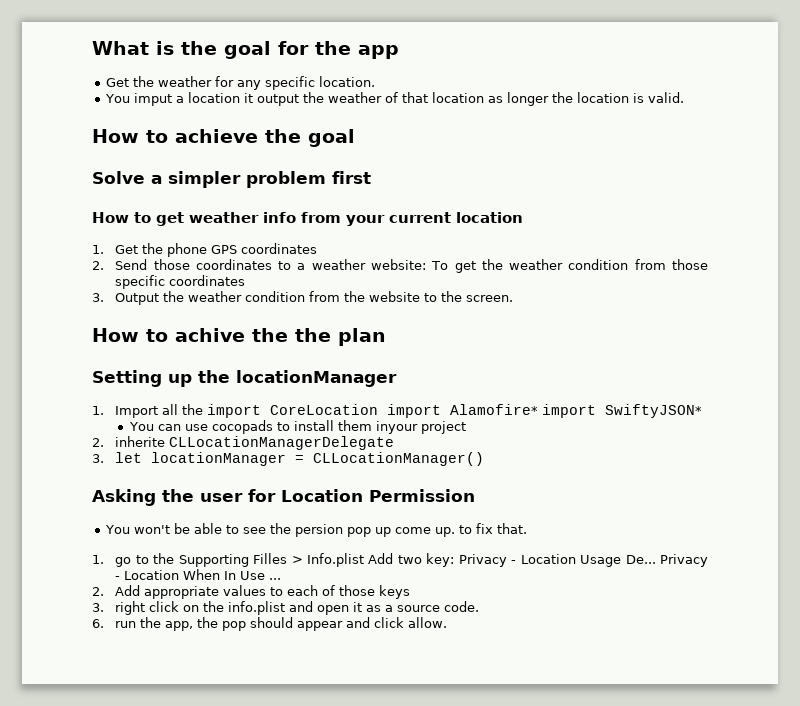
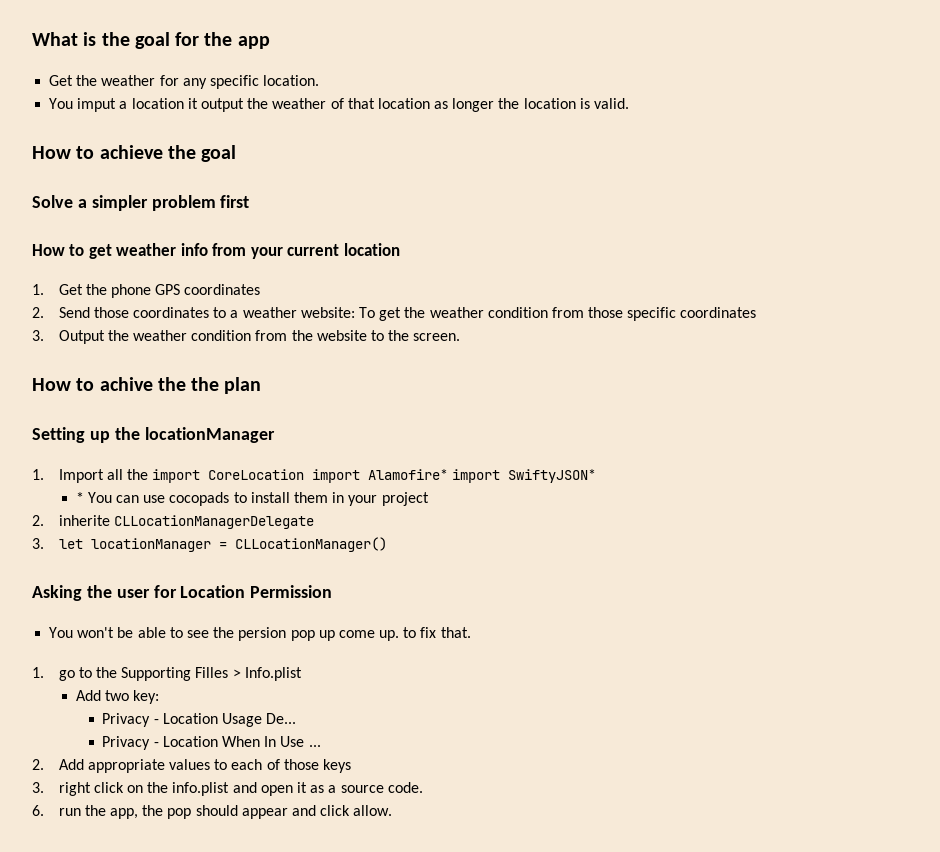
(703, 411) none -> [75,492,84,503] *
[375,421,418,434] inyour -> [332,492,378,506] in your
(364, 560) none -> (302, 674) //
(455, 560) none -> (160, 697) //
(656, 559) none -> (297, 718) //

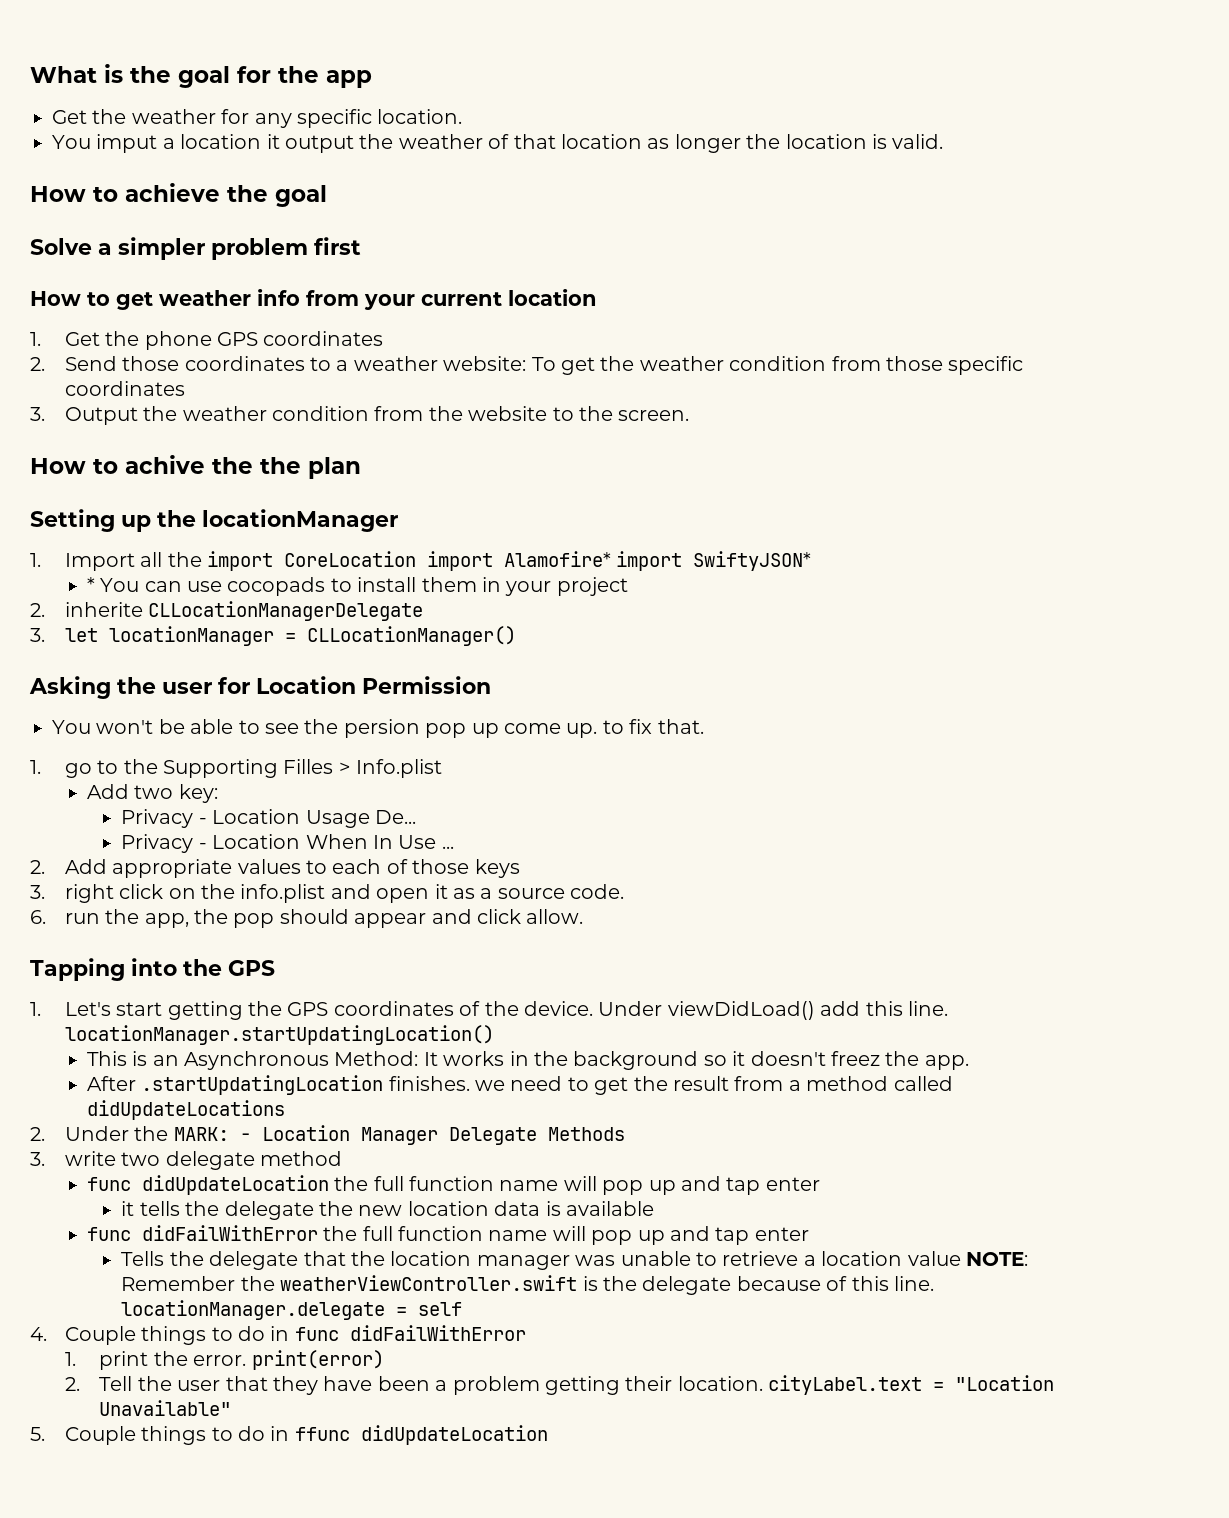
(393, 810) none -> [30,958,275,981] [30,1001,948,1020] [64,1025,494,1045] [86,1051,969,1070] [86,1075,953,1095] [86,1100,285,1120] [30,1125,625,1145] [30,1151,342,1170] [86,1175,820,1195] [121,1201,655,1220] [86,1225,809,1245] [121,1251,1029,1270] [121,1275,935,1295] [121,1300,463,1320] [30,1325,526,1345] [64,1350,384,1370] [64,1375,1055,1395] [99,1400,232,1416] [30,1425,548,1445] // Tapping into the GPS // 1. Let's start getting the GPS coordinates of the device. Under viewDidLoad() add this line. locationManager.startUpdatingLocation() // This is an Asynchronous Method: It works in the background so it doesn't freez the app. // After .startUpdatingLocation finishes. we need to get the result from a method called didUpdateLocations // 2. Under the MARK: - Location Manager Delegate Methods // 3. write two delegate method // func didUpdateLocation the full function name will pop up and tap enter // it tells the delegate the new location data is available // func didFailWithError the full function name will pop up and tap enter // Tells the delegate that the location manager was unable to retrieve a location value NOTE: Remember the weatherViewController.swift is the delegate because of this line. locationManager.delegate = self // 4. Couple things to do in func didFailWithError // 1. print the error. print(error) // 2. Tell the user that they have been a problem getting their location. cityLabel.text = "Location Unavailable" // 5. Couple things to do in ffunc didUpdateLocation

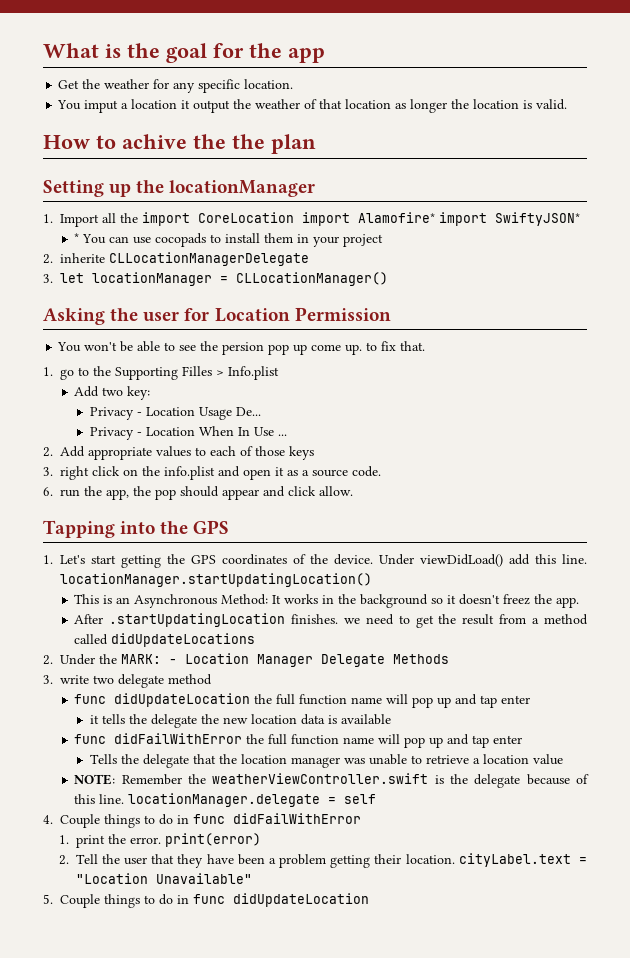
[30,183,327,207] [30,237,361,260] [30,289,597,310] [30,331,384,350] [30,356,1024,375] [64,381,185,396] [30,406,690,425] // How to achieve the goal // Solve a simpler problem first // How to get weather info from your current location // 1. Get the phone GPS coordinates // 2. Send those coordinates to a weather website: To get the weather condition from those specific coordinates // 3. Output the weather condition from the website to the screen. -> (568, 104) none
(961, 1258) none -> (563, 759) //
[294,1427,350,1441] ffunc -> [193,894,225,904] func

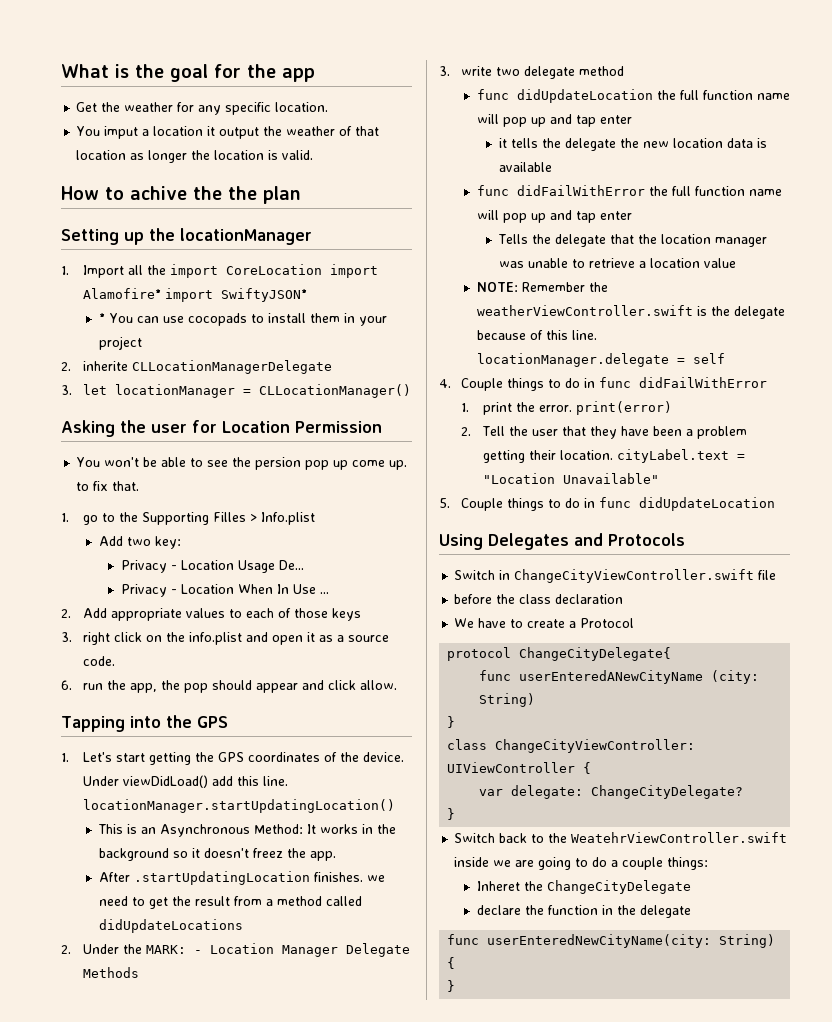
(369, 900) none -> [439,533,685,550] [454,569,777,583] [454,594,624,604] [454,618,635,628] [447,647,672,661] [479,670,760,684] [479,693,536,707] [447,716,456,728] [447,739,696,753] [447,762,592,774] [479,785,744,799] [447,808,456,820] [454,832,788,843] [454,857,709,870] [476,880,691,894] [476,905,691,918] [447,934,776,948] [447,957,456,969] [447,980,456,992] // Using Delegates and Protocols // Switch in ChangeCityViewController.swift file // before the class declaration // We have to create a Protocol // protocol ChangeCityDelegate{ // func userEnteredANewCityName (city: String) // } // class ChangeCityViewController: UIViewController { // var delegate: ChangeCityDelegate? // } // Switch back to the WeatehrViewController.swift inside we are going to do a couple things: // Inheret the ChangeCityDelegate // declare the function in the delegate // func userEnteredNewCityName(city: String) { // }

